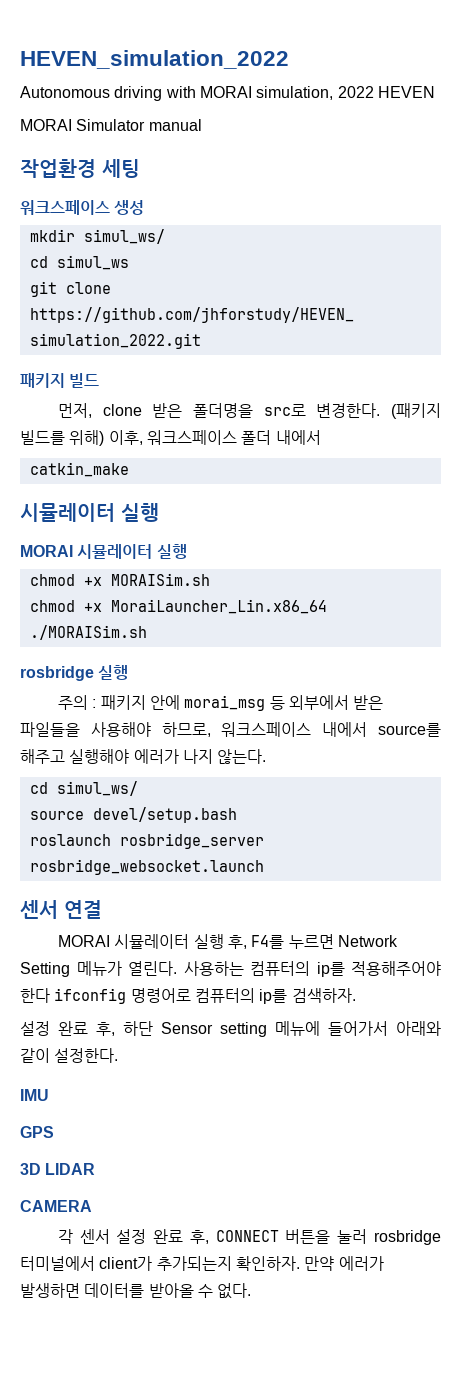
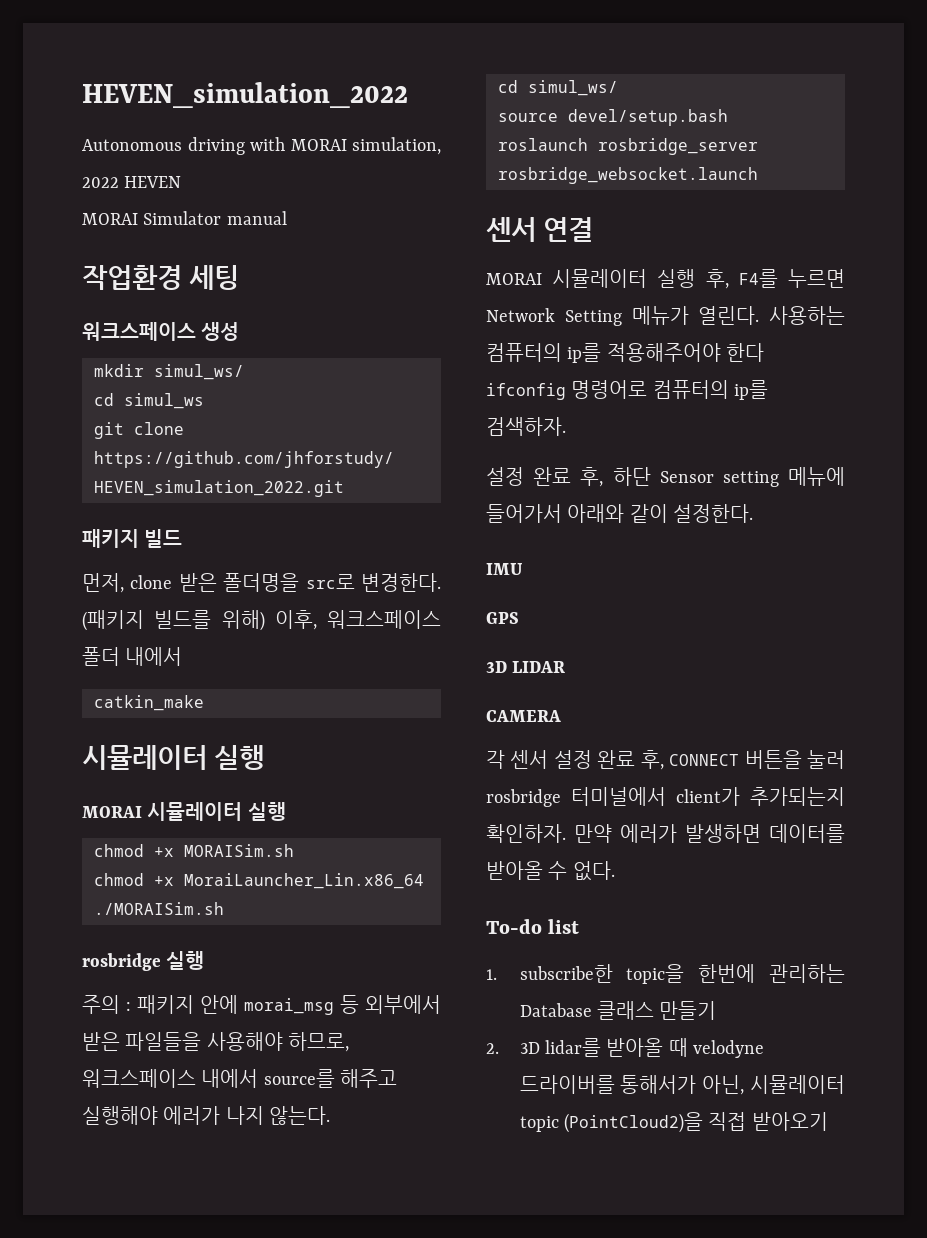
(252, 1291) none -> [486,919,580,934] [486,964,845,984] [519,1001,717,1020] [486,1038,765,1058] [519,1075,845,1095] [519,1112,828,1133] // To-do list // 1. subscribe한 topic을 한번에 관리하는 Database 클래스 만들기 // 2. 3D lidar를 받아올 때 velodyne 드라이버를 통해서가 아닌, 시뮬레이터 topic (PointCloud2)을 직접 받아오기

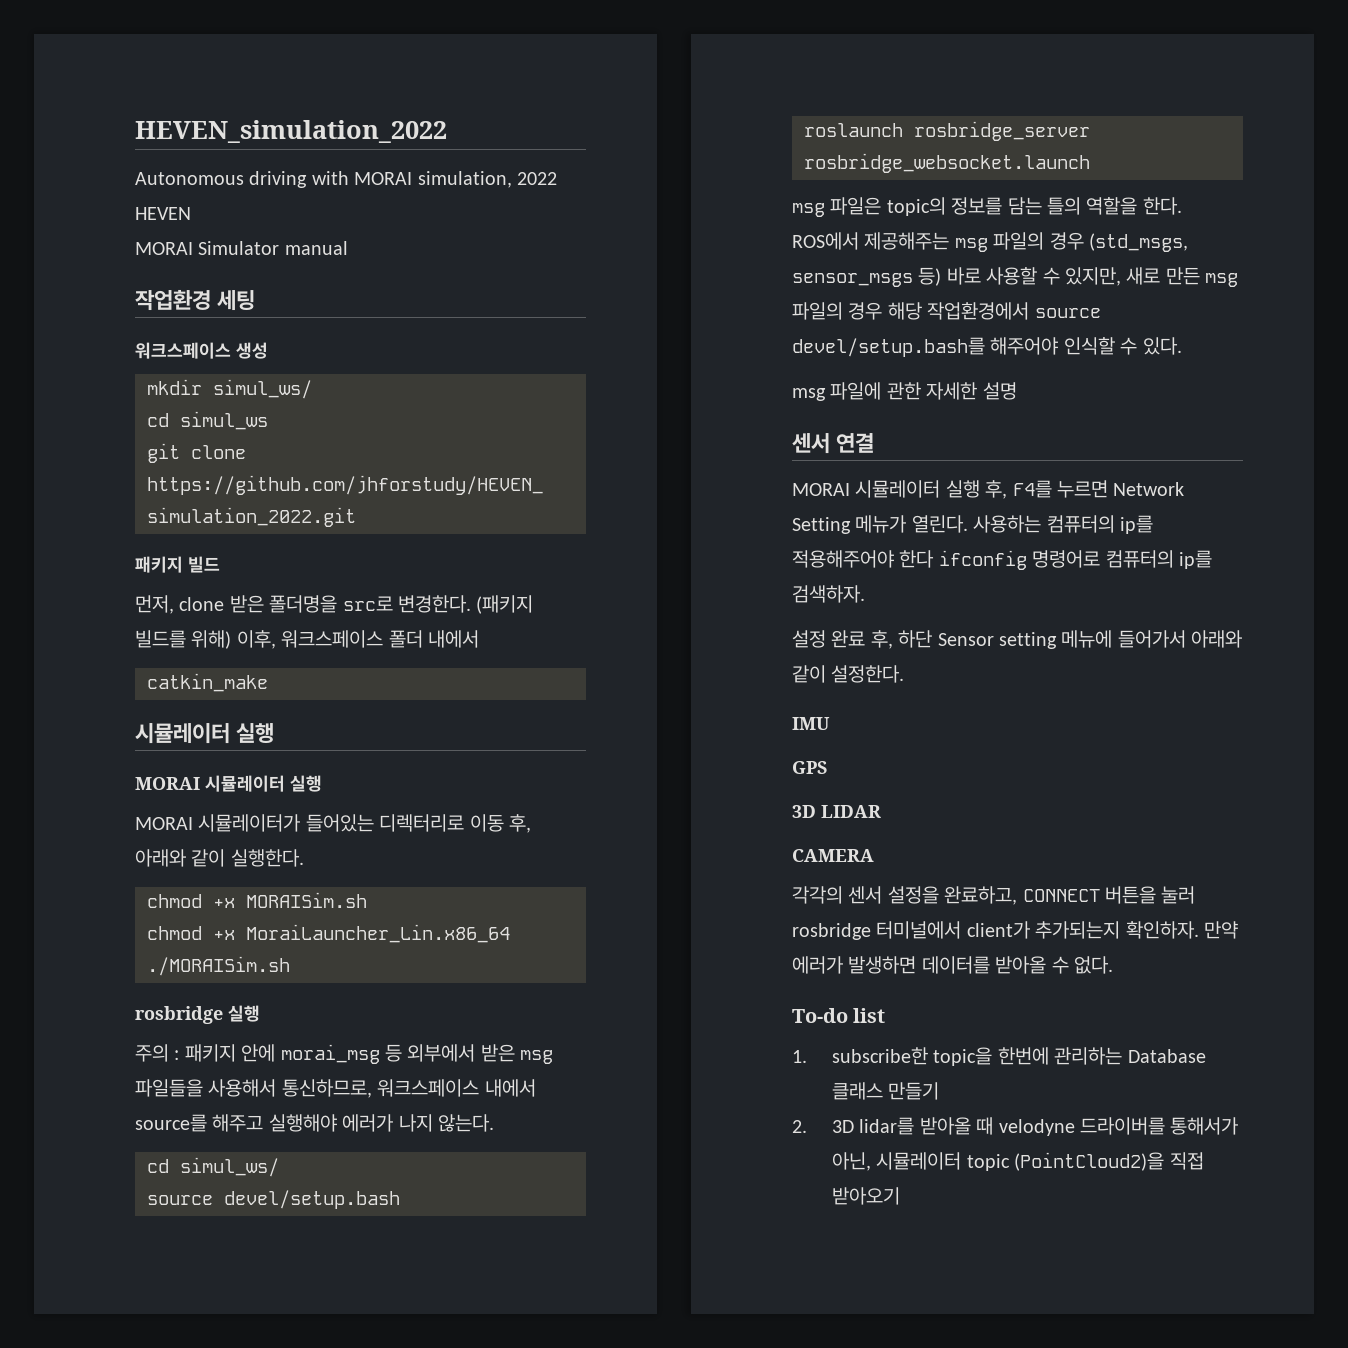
(286, 811) none -> [135,814,531,833] [135,849,304,867] // MORAI 시뮬레이터가 들어있는 디렉터리로 이동 후, 아래와 같이 실행한다.
[125,1032,350,1052] 파일들을 사용해야 하므로, -> [520,1050,554,1064] [135,1079,372,1098] msg 파일들을 사용해서 통신하므로,
(758, 175) none -> [792,197,1182,217] [792,232,1188,252] [792,267,1239,287] [792,302,1101,320] [792,337,1182,357] [792,382,1017,401] // msg 파일은 topic의 정보를 담는 틀의 역할을 한다. ROS에서 제공해주는 msg 파일의 경우 (std_msgs, sensor_msgs 등) 바로 사용할 수 있지만, 새로 만든 msg 파일의 경우 해당 작업환경에서 source devel/setup.bash를 해주어야 인식할 수 있다. // msg 파일에 관한 자세한 설명
[486,750,664,770] 각 센서 설정 완료 후, -> [792,886,1018,905] 각각의 센서 설정을 완료하고,

